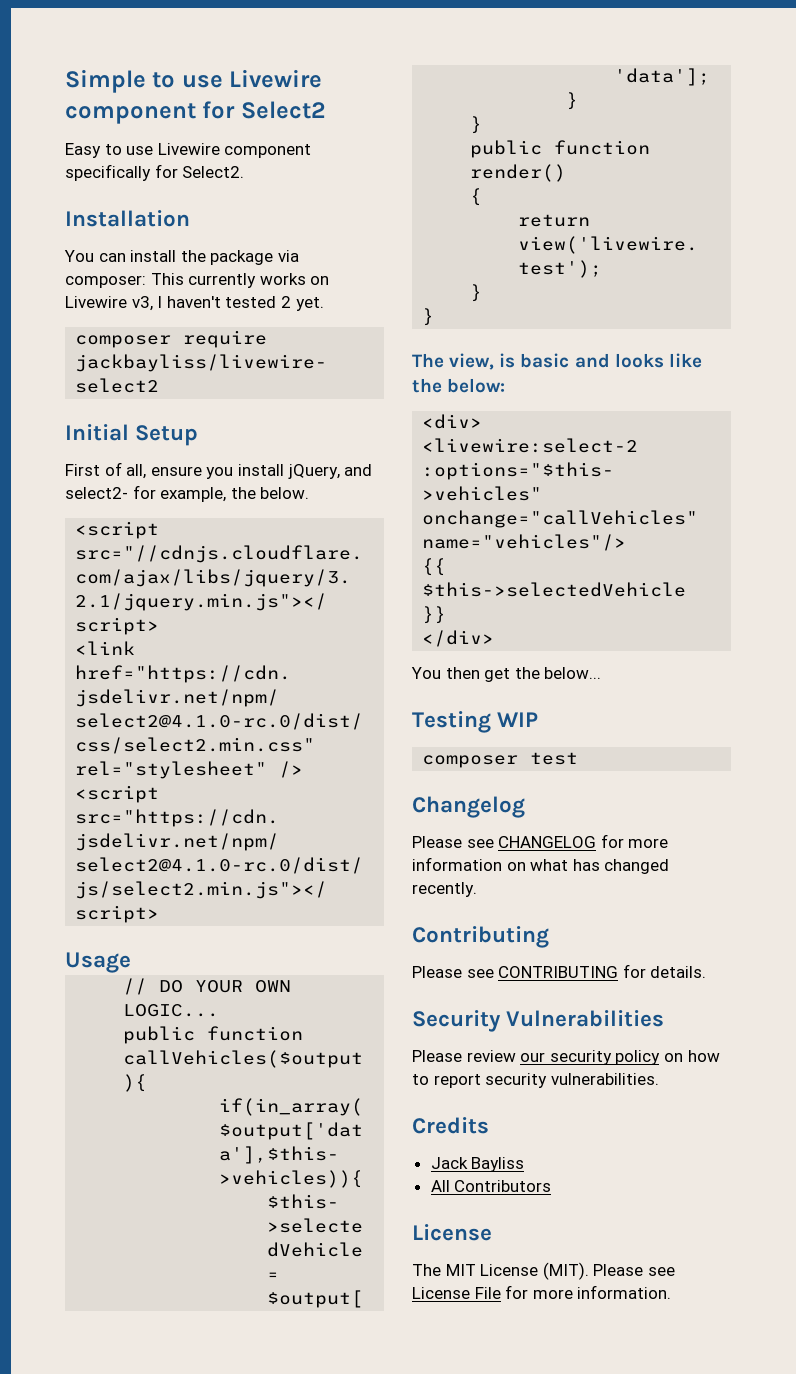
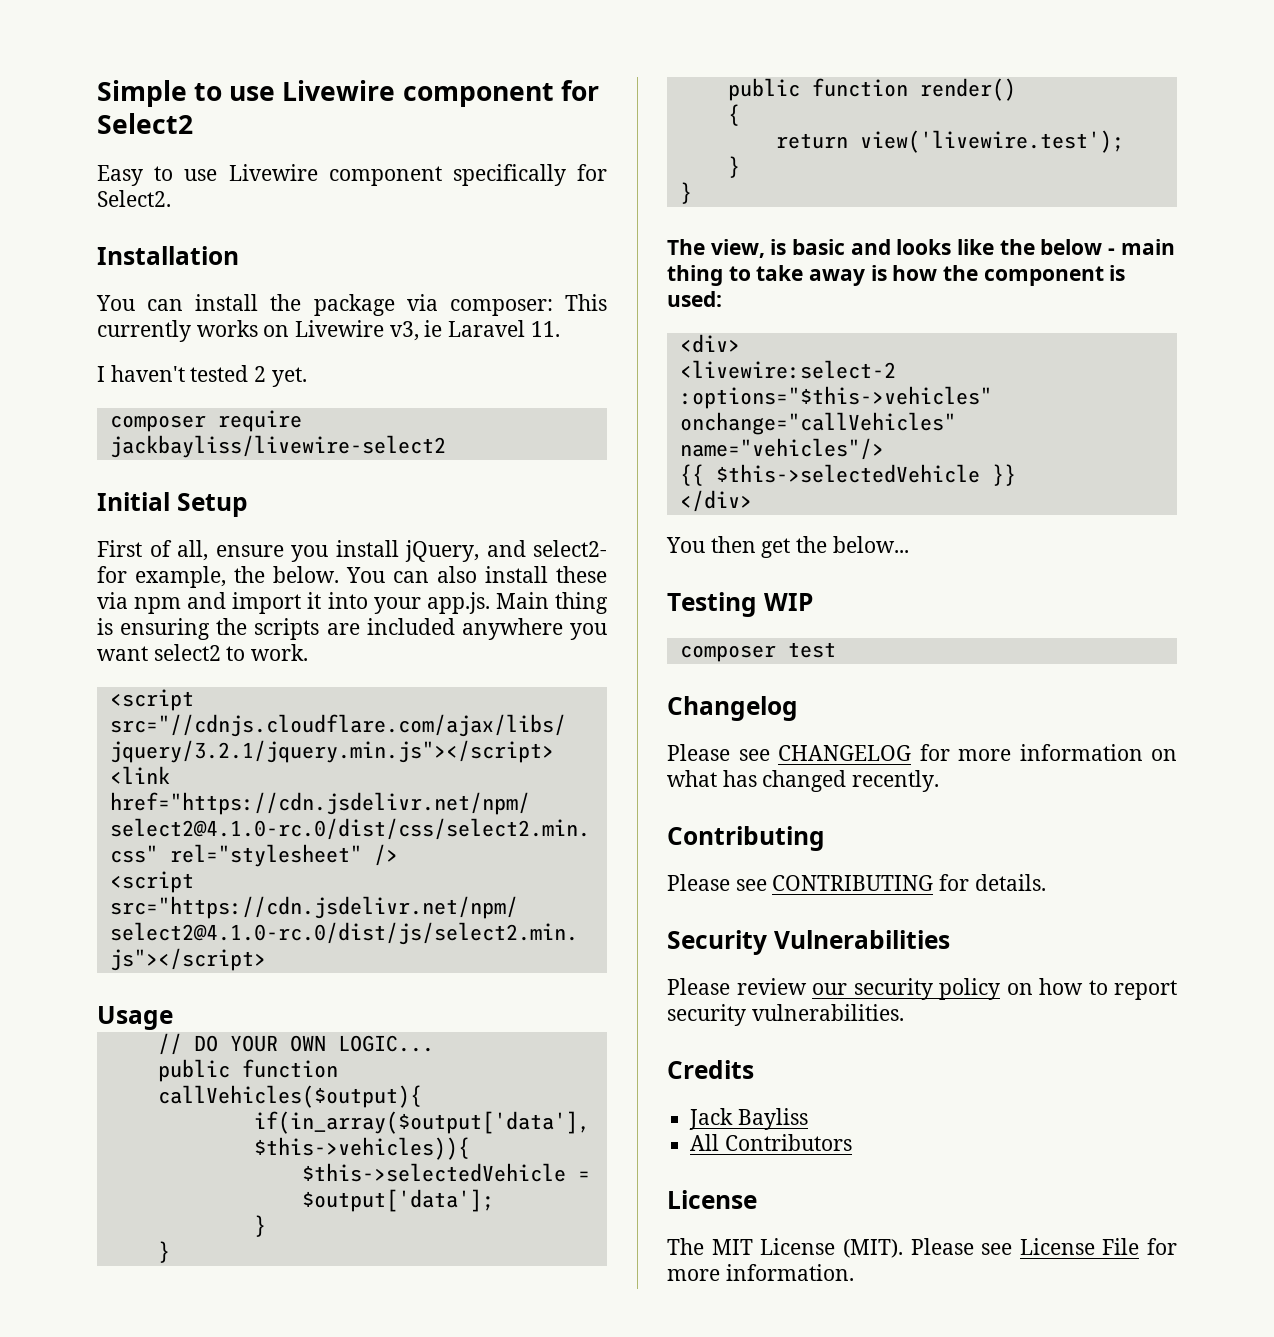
(153, 303) none -> [424,320,560,337] ie Laravel 11. //
(310, 493) none -> [346,566,607,583] [97,592,608,614] [97,618,607,640] [97,644,309,661] You can also install these via npm and import it into your app.js. Main thing is ensuring the scripts are included anywhere you want select2 to work.
[447,378,506,393] below: -> [1040,239,1175,255] [667,265,1126,286] [667,291,722,307] below - main thing to take away is how the component is used:

